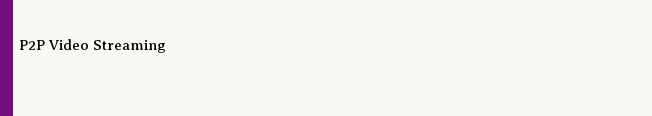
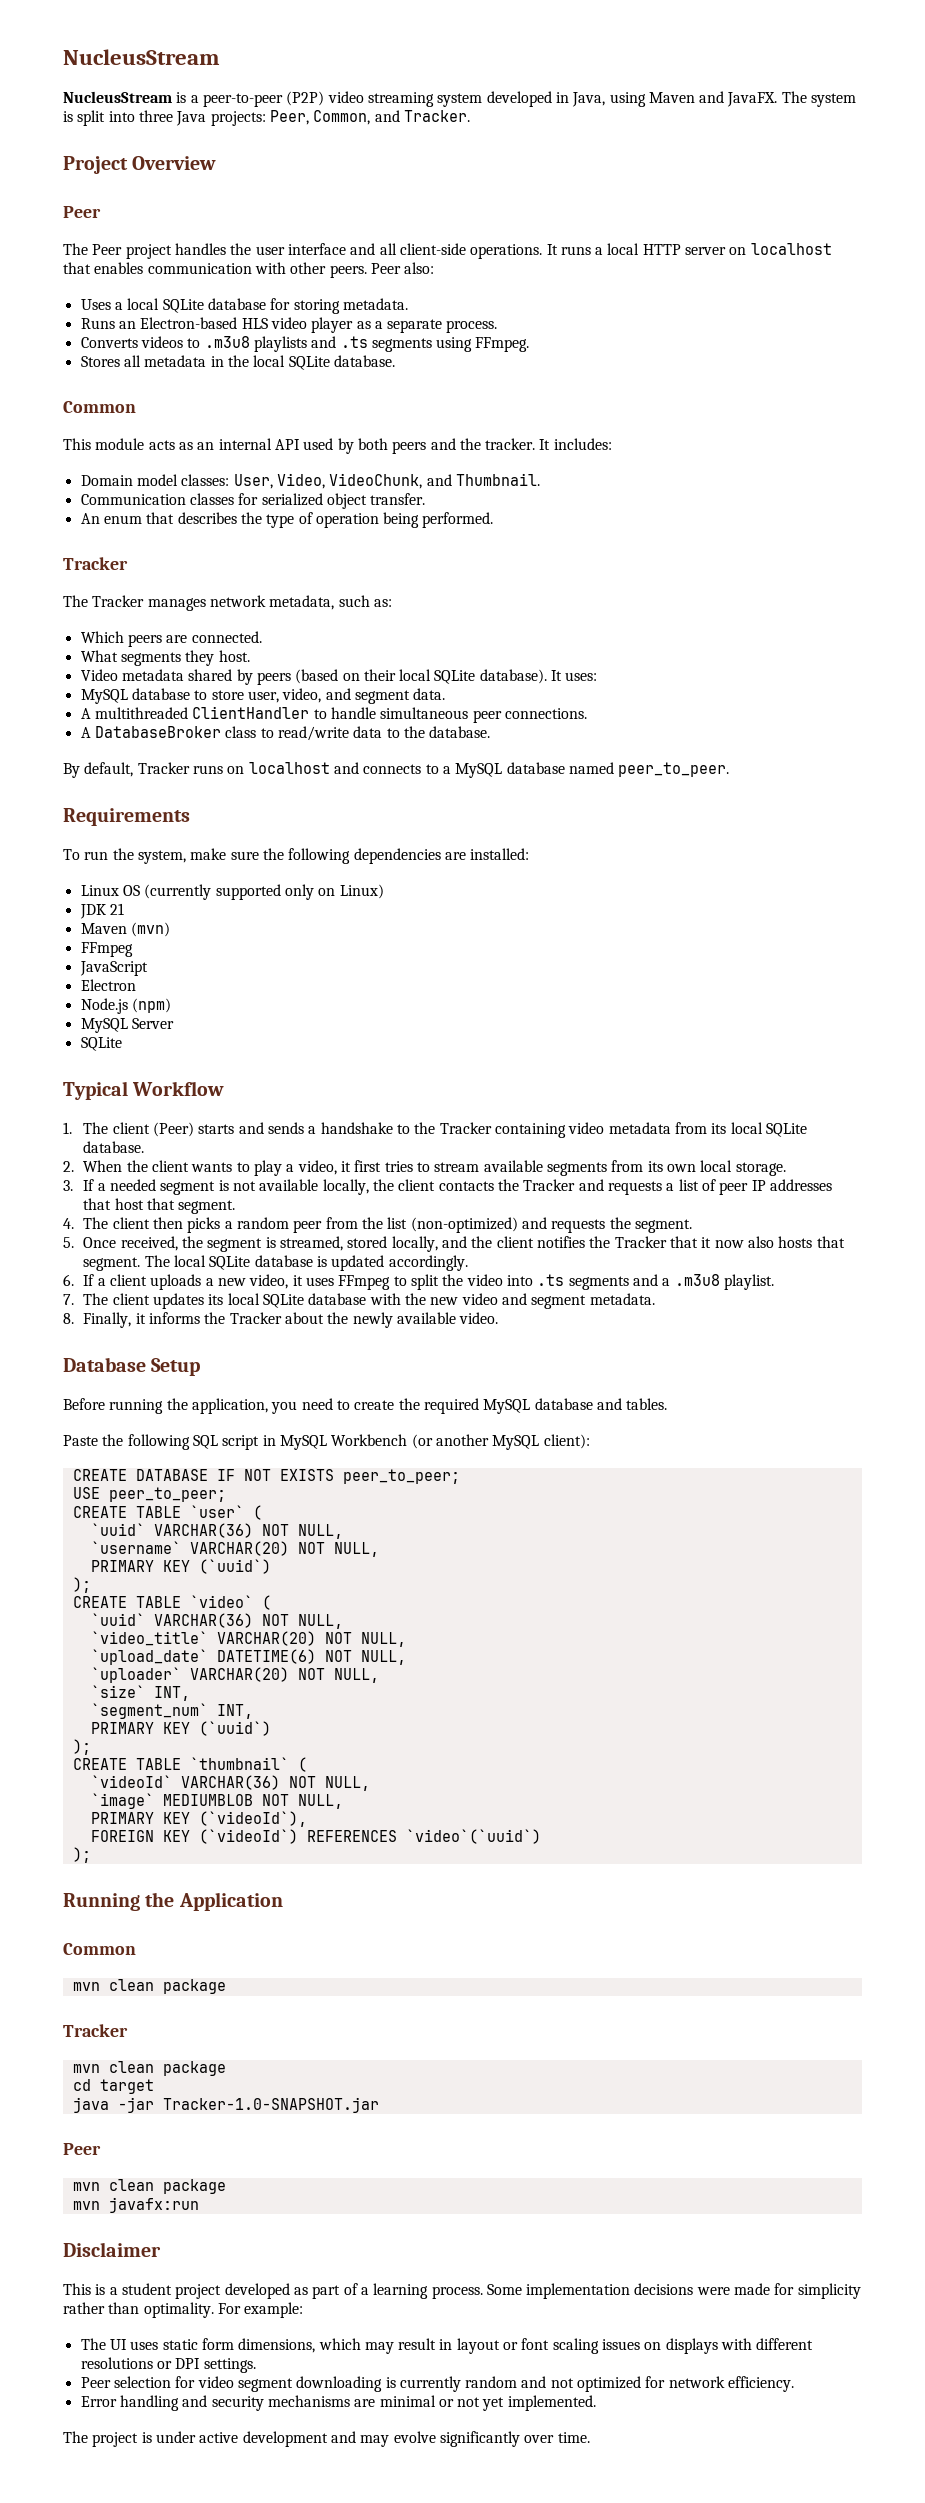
[19,39,167,53] P2P Video Streaming -> [63,49,220,65] [63,91,857,107] [63,110,470,126] [63,156,217,174] [63,206,101,218] [63,243,832,259] [63,262,435,278] [80,298,408,314] [80,317,498,333] [80,336,530,352] [80,355,395,370] [63,401,136,413] [63,438,612,454] [80,473,540,489] [80,493,426,509] [80,512,494,528] [63,557,128,570] [63,595,392,611] [80,631,262,647] [80,650,250,666] [80,669,598,685] [80,688,446,704] [80,706,587,723] [80,726,491,741] [63,762,730,778] [63,808,190,826] [63,848,530,864] [80,884,384,900] [79,903,124,919] [80,922,170,937] [80,942,133,957] [79,961,148,976] [80,979,136,991] [80,998,171,1014] [80,1018,174,1033] [80,1037,122,1051] [63,1081,225,1100] [63,1122,807,1138] [83,1141,145,1153] [63,1160,786,1176] [63,1179,832,1195] [83,1198,236,1214] [63,1217,692,1233] [63,1236,845,1252] [83,1255,468,1271] [63,1274,774,1290] [63,1293,655,1309] [63,1312,499,1328] [63,1357,201,1376] [63,1398,668,1414] [63,1434,590,1450] [72,1469,460,1484] [72,1487,226,1502] [72,1505,262,1520] [90,1523,343,1539] [90,1541,379,1557] [90,1559,271,1574] [72,1577,91,1593] [72,1595,271,1610] [90,1613,343,1629] [90,1631,406,1647] [90,1649,406,1665] [90,1667,379,1683] [90,1685,190,1701] [90,1703,253,1719] [90,1721,271,1736] [72,1739,91,1755] [72,1757,307,1772] [90,1775,370,1791] [90,1793,343,1809] [90,1811,307,1827] [90,1829,541,1844] [72,1847,91,1863] [63,1892,283,1911] [63,1943,136,1955] [72,1979,226,1994] [63,2024,128,2037] [72,2061,226,2076] [72,2079,154,2094] [72,2097,379,2113] [63,2143,101,2155] [72,2179,226,2194] [72,2197,199,2213] [63,2242,161,2257] [63,2283,861,2299] [63,2302,304,2318] [80,2338,814,2354] [80,2357,256,2373] [80,2376,795,2392] [80,2395,596,2411] [63,2431,590,2447] NucleusStream // NucleusStream is a peer-to-peer (P2P) video streaming system developed in Java, using Maven and JavaFX. The system is split into three Java projects: Peer, Common, and Tracker. // Project Overview // Peer // The Peer project handles the user interface and all client-side operations. It runs a local HTTP server on localhost that enables communication with other peers. Peer also: // Uses a local SQLite database for storing metadata. // Runs an Electron-based HLS video player as a separate process. // Converts videos to .m3u8 playlists and .ts segments using FFmpeg. // Stores all metadata in the local SQLite database. // Common // This module acts as an internal API used by both peers and the tracker. It includes: // Domain model classes: User, Video, VideoChunk, and Thumbnail. // Communication classes for serialized object transfer. // An enum that describes the type of operation being performed. // Tracker // The Tracker manages network metadata, such as: // Which peers are connected. // What segments they host. // Video metadata shared by peers (based on their local SQLite database). It uses: // MySQL database to store user, video, and segment data. // A multithreaded ClientHandler to handle simultaneous peer connections. // A DatabaseBroker class to read/write data to the database. // By default, Tracker runs on localhost and connects to a MySQL database named peer_to_peer. // Requirements // To run the system, make sure the following dependencies are installed: // Linux OS (currently supported only on Linux) // JDK 21 // Maven (mvn) // FFmpeg // JavaScript // Electron // Node.js (npm) // MySQL Server // SQLite // Typical Workflow // 1. The client (Peer) starts and sends a handshake to the Tracker containing video metadata from its local SQLite database. // 2. When the client wants to play a video, it first tries to stream available segments from its own local storage. // 3. If a needed segment is not available locally, the client contacts the Tracker and requests a list of peer IP addresses that host that segment. // 4. The client then picks a random peer from the list (non-optimized) and requests the segment. // 5. Once received, the segment is streamed, stored locally, and the client notifies the Tracker that it now also hosts that segment. The local SQLite database is updated accordingly. // 6. If a client uploads a new video, it uses FFmpeg to split the video into .ts segments and a .m3u8 playlist. // 7. The client updates its local SQLite database with the new video and segment metadata. // 8. Finally, it informs the Tracker about the newly available video. // Database Setup // Before running the application, you need to create the required MySQL database and tables. // Paste the following SQL script in MySQL Workbench (or another MySQL client): // CREATE DATABASE IF NOT EXISTS peer_to_peer; // USE peer_to_peer; // CREATE TABLE `user` ( // `uuid` VARCHAR(36) NOT NULL, // `username` VARCHAR(20) NOT NULL, // PRIMARY KEY (`uuid`) // ); // CREATE TABLE `video` ( // `uuid` VARCHAR(36) NOT NULL, // `video_title` VARCHAR(20) NOT NULL, // `upload_date` DATETIME(6) NOT NULL, // `uploader` VARCHAR(20) NOT NULL, // `size` INT, // `segment_num` INT, // PRIMARY KEY (`uuid`) // ); // CREATE TABLE `thumbnail` ( // `videoId` VARCHAR(36) NOT NULL, // `image` MEDIUMBLOB NOT NULL, // PRIMARY KEY (`videoId`), // FOREIGN KEY (`videoId`) REFERENCES `video`(`uuid`) // ); // Running the Application // Common // mvn clean package // Tracker // mvn clean package // cd target // java -jar Tracker-1.0-SNAPSHOT.jar // Peer // mvn clean package // mvn javafx:run // Disclaimer // This is a student project developed as part of a learning process. Some implementation decisions were made for simplicity rather than optimality. For example: // The UI uses static form dimensions, which may result in layout or font scaling issues on displays with different resolutions or DPI settings. // Peer selection for video segment downloading is currently random and not optimized for network efficiency. // Error handling and security mechanisms are minimal or not yet implemented. // The project is under active development and may evolve significantly over time.

